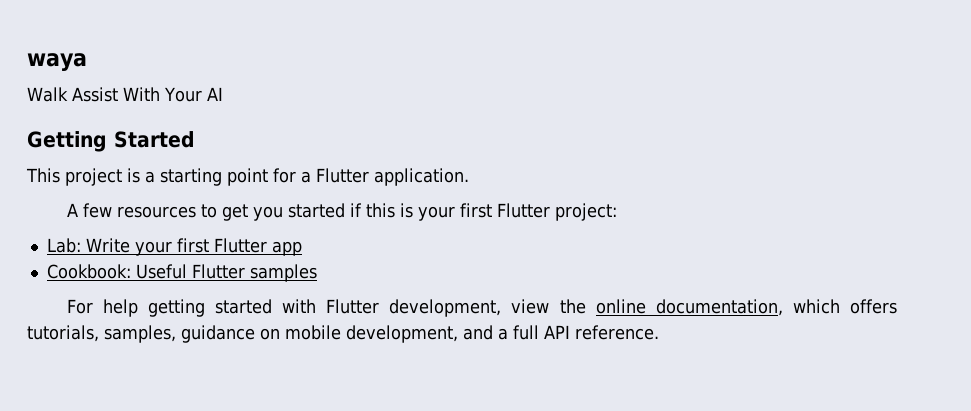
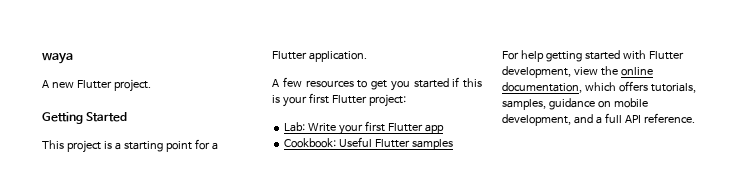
[27,87,223,102] Walk Assist With Your AI -> [42,79,151,92] A new Flutter project.

